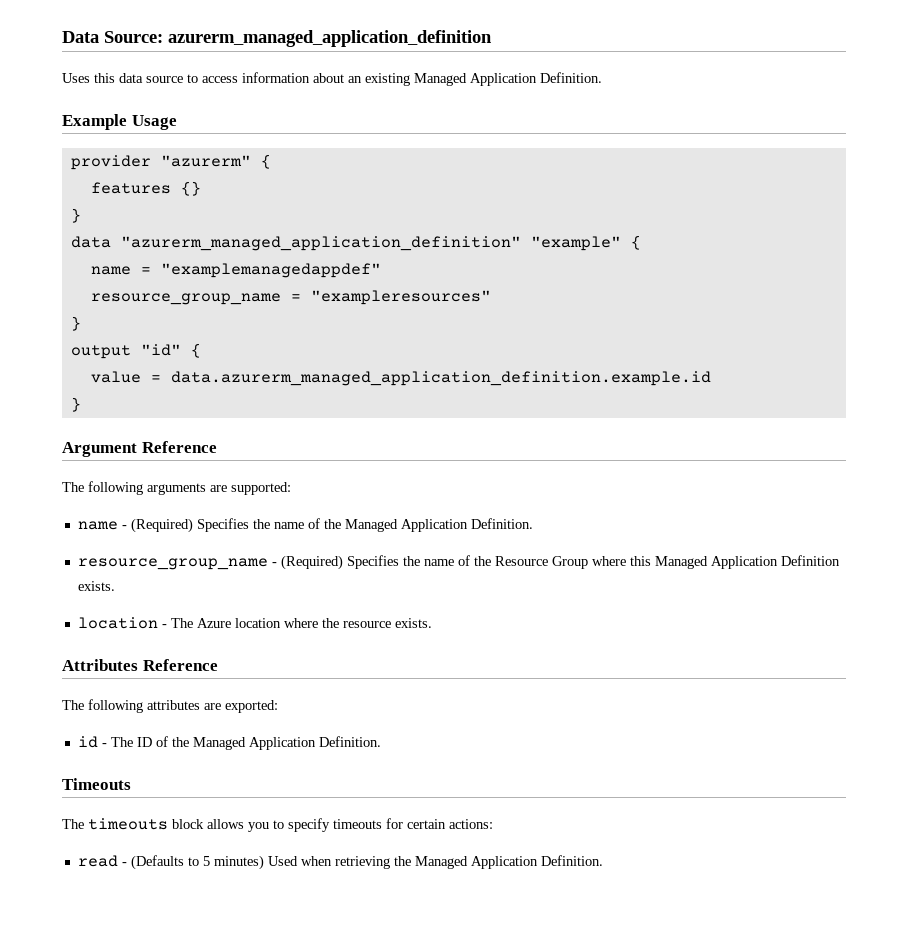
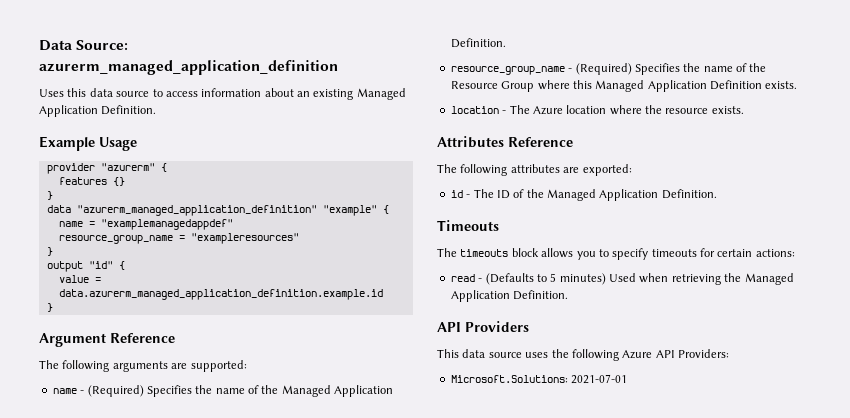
(603, 860) none -> [437,321,529,332] [437,349,729,361] [450,374,628,384] // API Providers // This data source uses the following Azure API Providers: // Microsoft.Solutions: 2021-07-01

